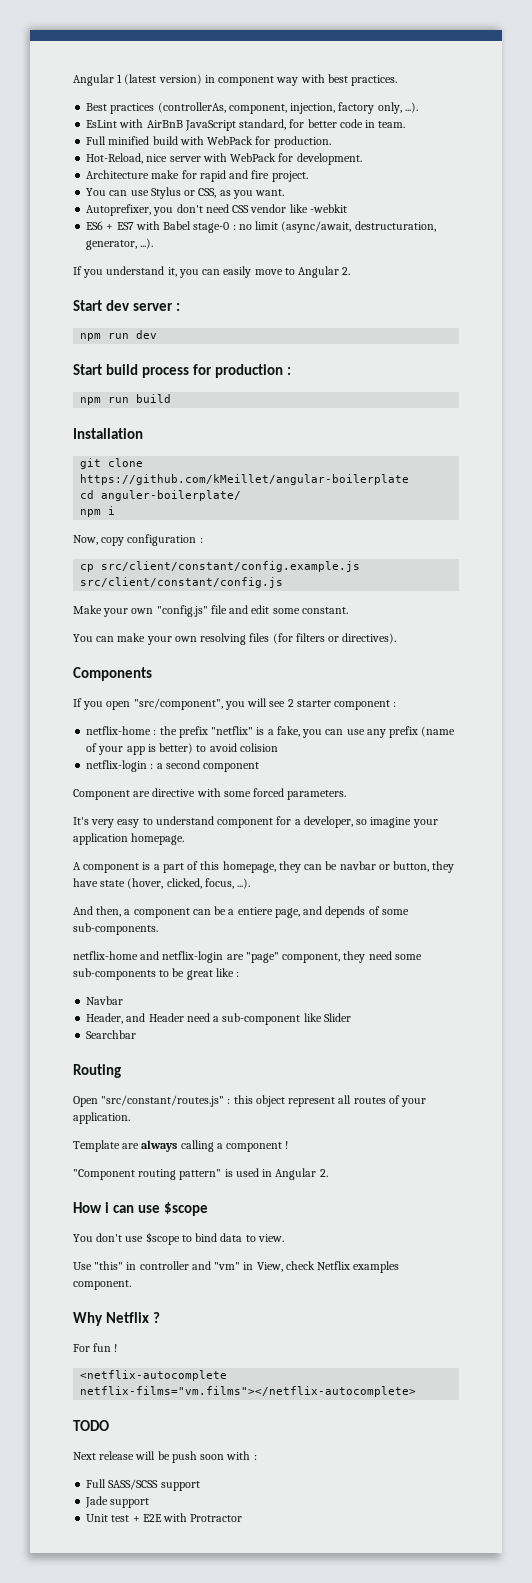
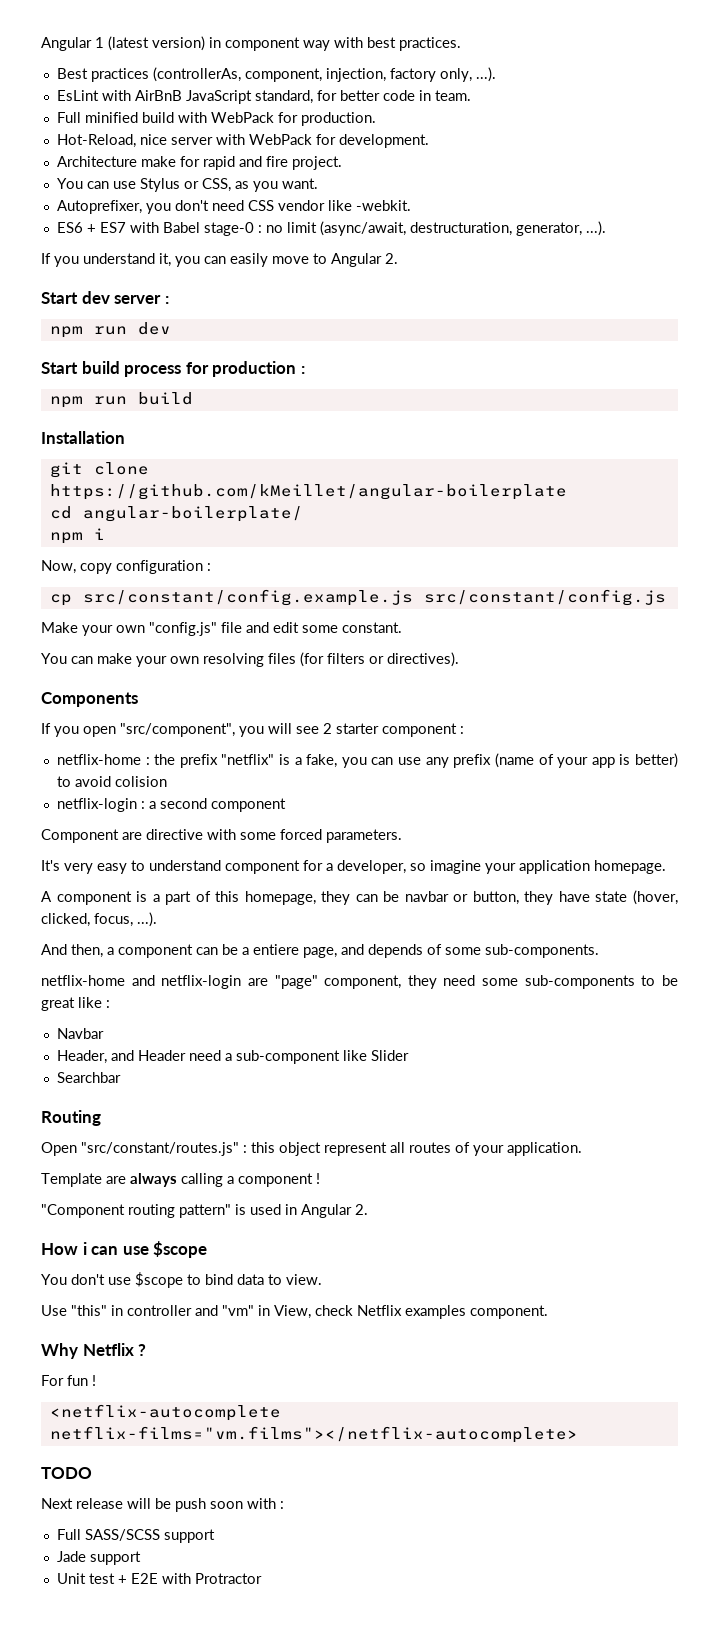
[309,204,347,213] -webkit -> [355,200,411,211] -webkit.
[101,490,242,501] anguler-boilerplate/ -> [82,506,303,522] angular-boilerplate/
[101,561,361,572] [80,577,284,588] src/client/constant/config.example.js src/client/constant/config.js -> [82,589,666,606] src/constant/config.example.js src/constant/config.js

